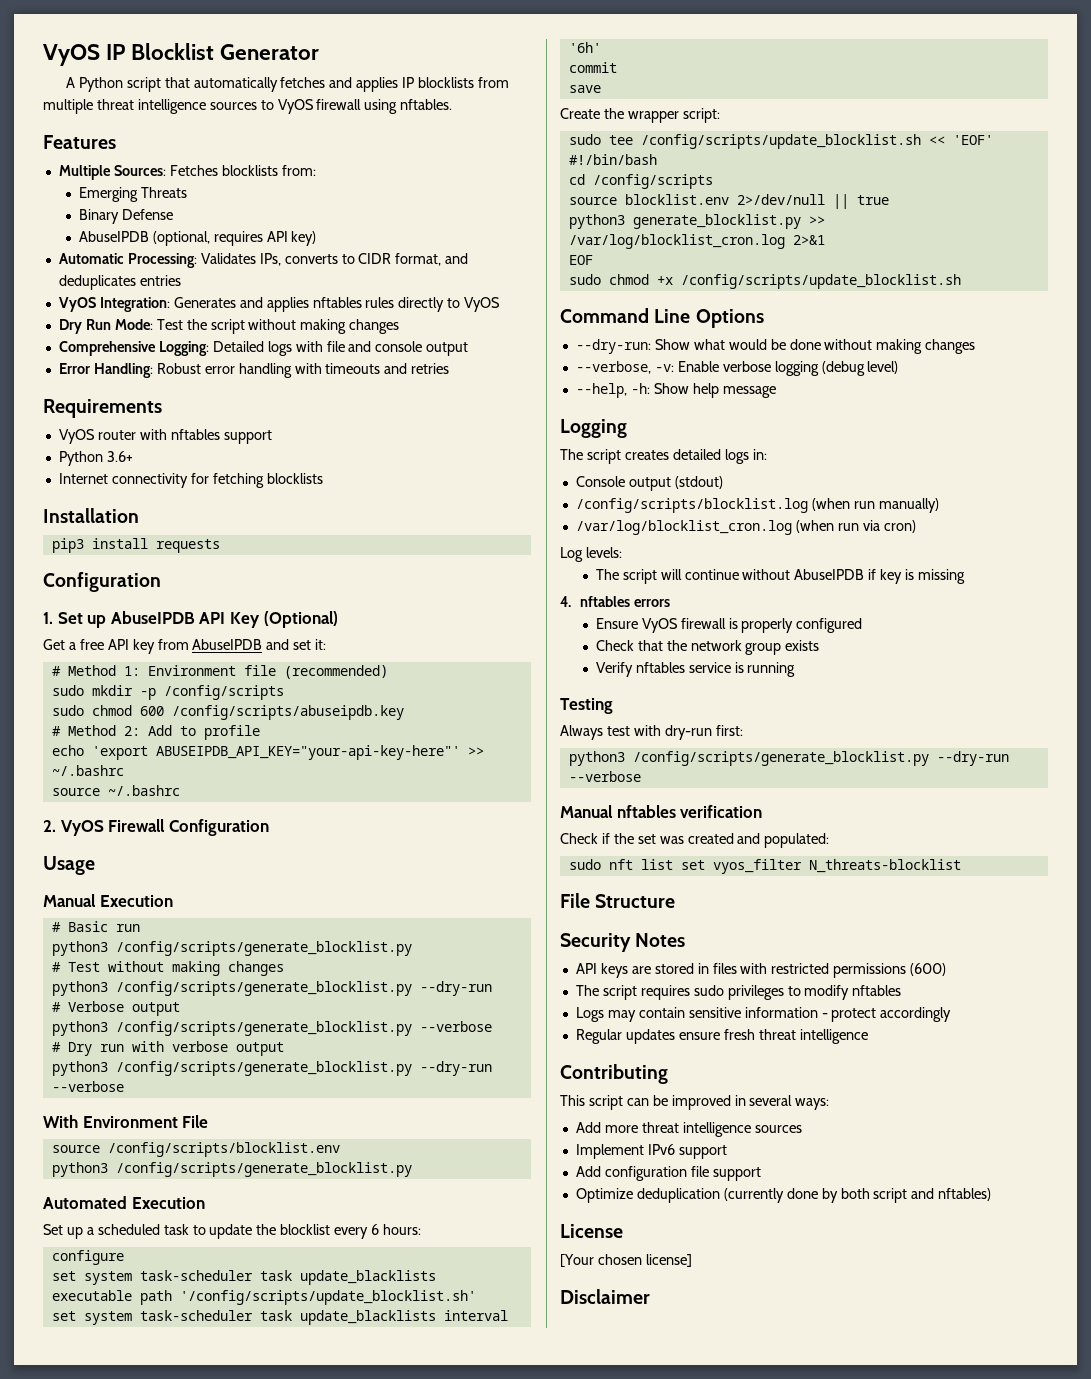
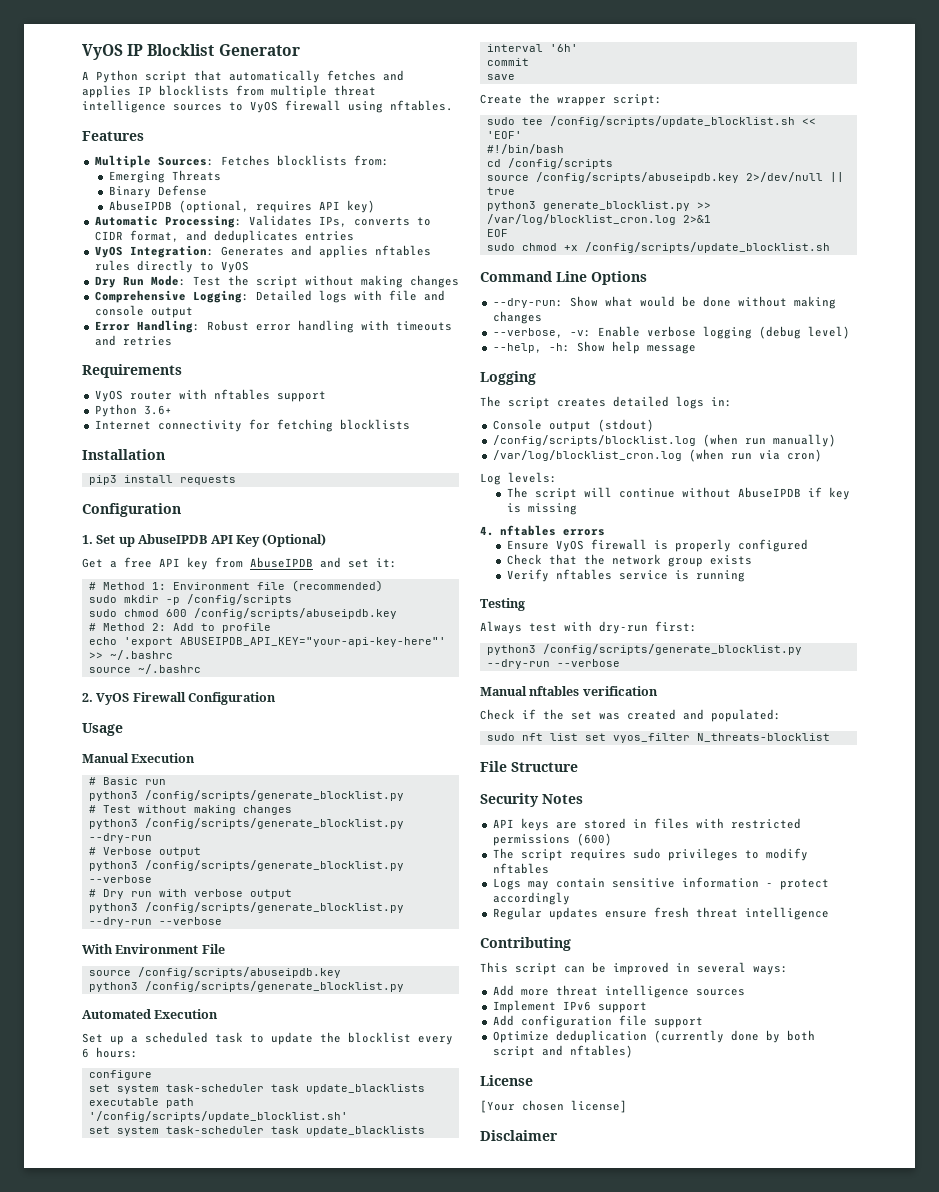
[107,1142,340,1157] /config/scripts/blocklist.env -> [137,967,341,978] /config/scripts/abuseipdb.key
[624,194,729,205] blocklist.env -> [535,172,739,183] /config/scripts/abuseipdb.key

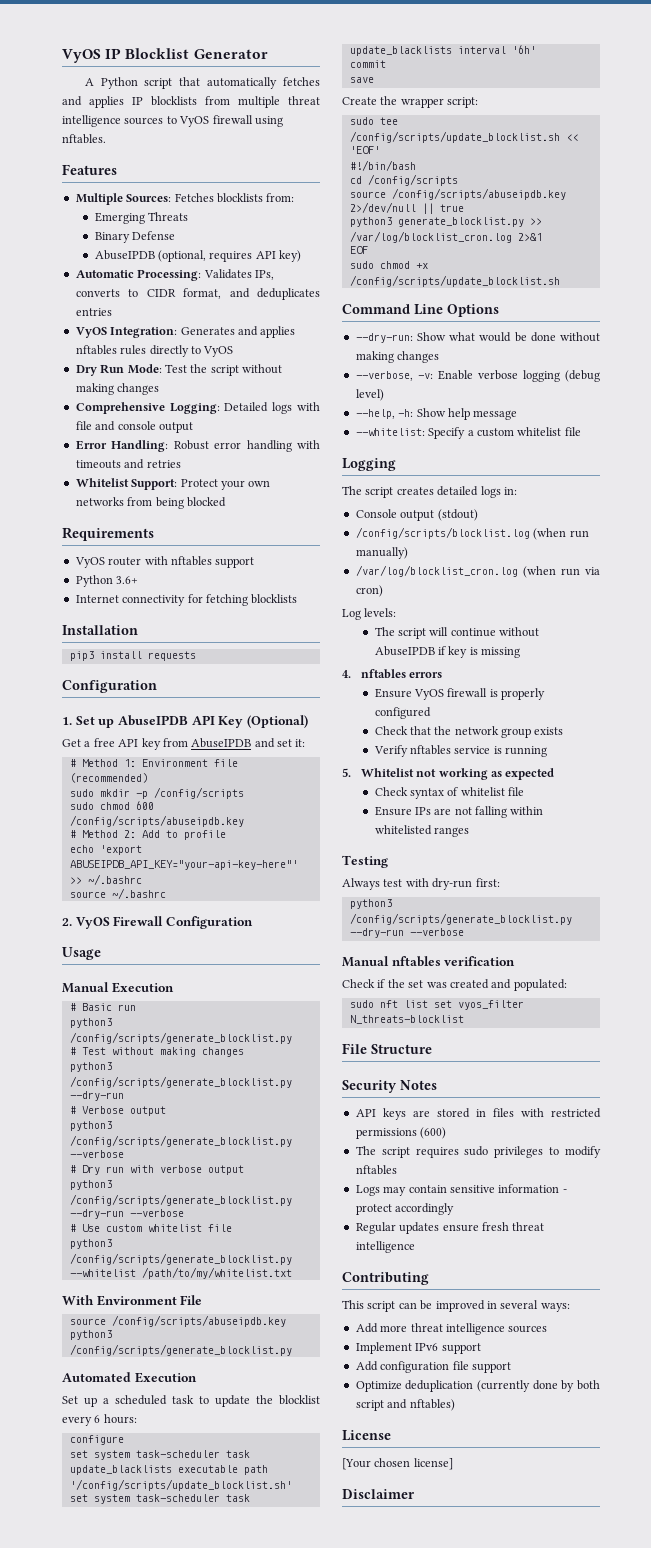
(172, 341) none -> [75,478,271,490] [75,497,226,509] // Whitelist Support: Protect your own networks from being blocked
(222, 921) none -> [69,1224,232,1232] [69,1239,112,1249] [69,1253,292,1265] [69,1267,292,1279] // # Use custom whitelist file // python3 /config/scripts/generate_blocklist.py --whitelist /path/to/my/whitelist.txt
(696, 349) none -> [355,427,581,439] // --whitelist: Specify a custom whitelist file
(745, 576) none -> [342,768,555,780] [374,787,524,799] [374,806,544,818] [374,825,469,837] // 5. Whitelist not working as expected // Check syntax of whitelist file // Ensure IPs are not falling within whitelisted ranges

